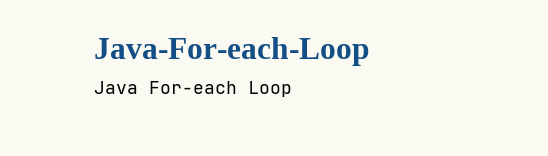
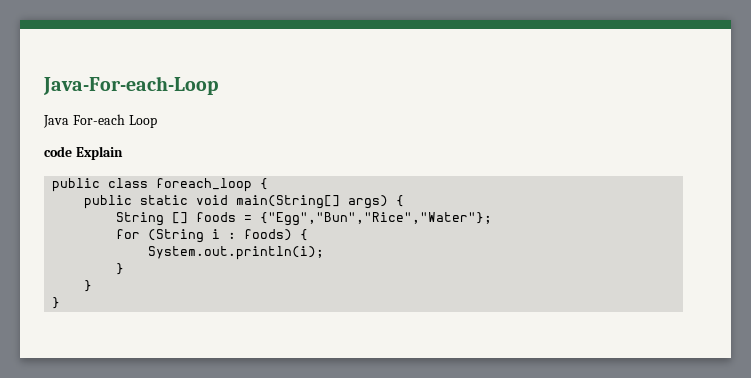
(292, 89) none -> [44,146,123,160] [52,178,269,192] [84,195,405,209] [116,212,493,226] [116,229,309,243] [148,246,325,260] [116,263,125,275] [84,280,93,292] [52,297,61,309] // code Explain // public class foreach_loop { // public static void main(String[] args) { // String [] foods = {"Egg","Bun","Rice","Water"}; // for (String i : foods) { // System.out.println(i); // } // } // }

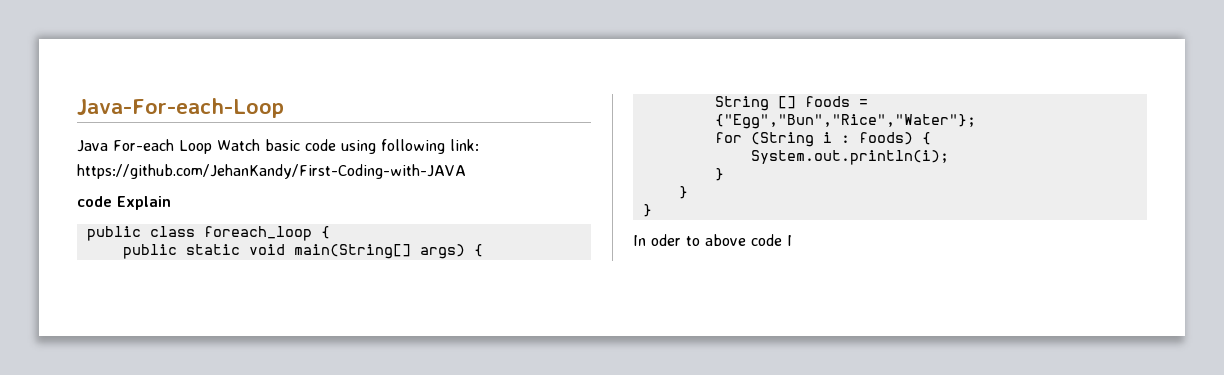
(157, 121) none -> [217,139,479,154] [77,164,466,179] Watch basic code using following link: // https://github.com/JehanKandy/First-Coding-with-JAVA
(61, 303) none -> [633,234,792,246] // In oder to above code I

